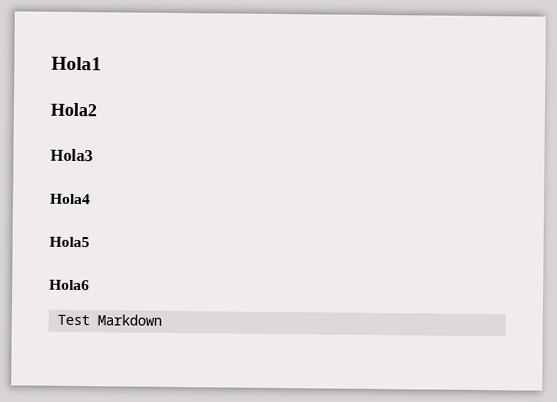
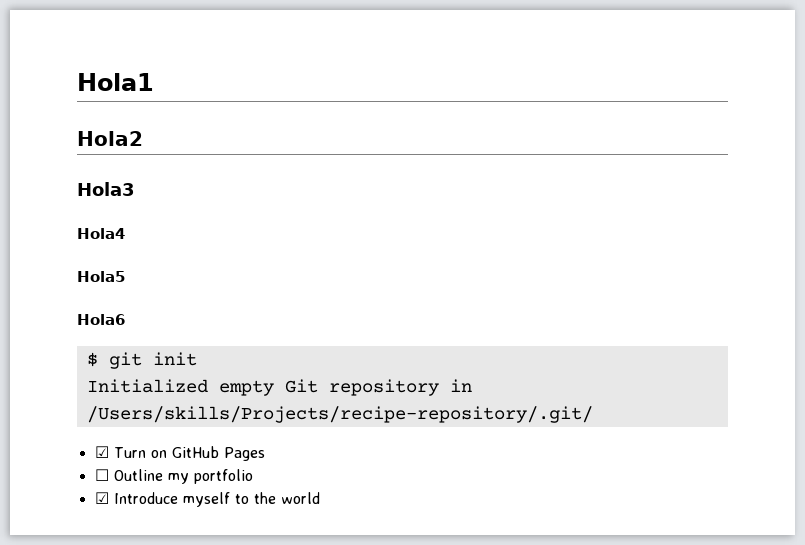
[57,314,163,326] Test Markdown -> [86,352,197,369] [86,379,472,396] [86,406,593,423] [94,446,265,461] [94,469,253,484] [94,492,320,507] $ git init // Initialized empty Git repository in /Users/skills/Projects/recipe-repository/.git/ // ☑ Turn on GitHub Pages // ☐ Outline my portfolio // ☑ Introduce myself to the world

